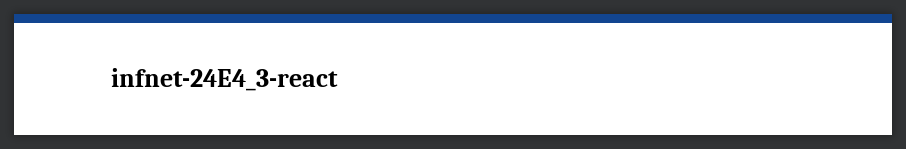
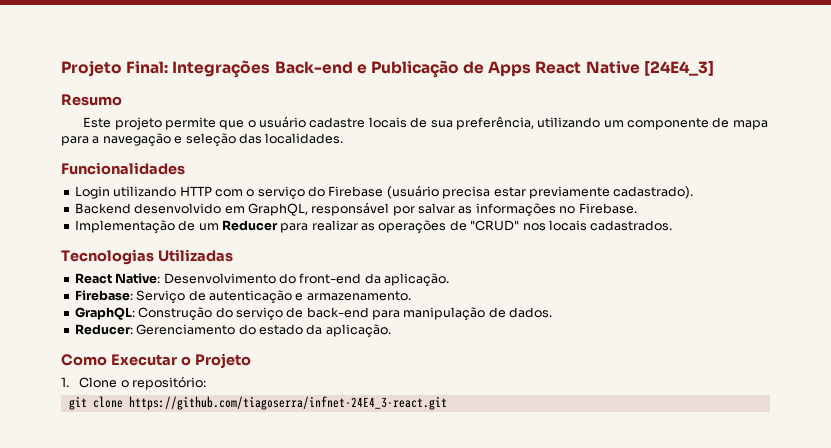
[111,68,338,91] infnet-24E4_3-react -> [61,60,714,78] [61,94,122,106] [83,116,768,130] [61,133,344,147] [61,162,185,175] [74,185,694,200] [74,202,637,217] [74,220,673,234] [61,249,233,265] [74,273,449,287] [74,290,411,304] [74,307,553,321] [74,324,391,338] [61,353,251,368] [61,376,206,390] [68,396,447,410] Projeto Final: Integrações Back-end e Publicação de Apps React Native [24E4_3] // Resumo // Este projeto permite que o usuário cadastre locais de sua preferência, utilizando um componente de mapa para a navegação e seleção das localidades. // Funcionalidades // Login utilizando HTTP com o serviço do Firebase (usuário precisa estar previamente cadastrado). // Backend desenvolvido em GraphQL, responsável por salvar as informações no Firebase. // Implementação de um Reducer para realizar as operações de "CRUD" nos locais cadastrados. // Tecnologias Utilizadas // React Native: Desenvolvimento do front-end da aplicação. // Firebase: Serviço de autenticação e armazenamento. // GraphQL: Construção do serviço de back-end para manipulação de dados. // Reducer: Gerenciamento do estado da aplicação. // Como Executar o Projeto // 1. Clone o repositório: // git clone https://github.com/tiagoserra/infnet-24E4_3-react.git

